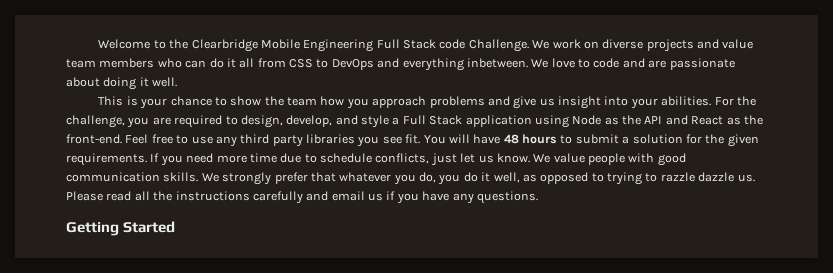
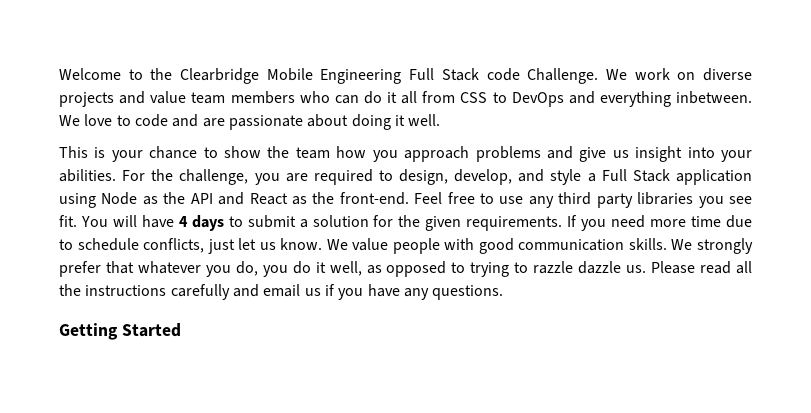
[503,134,557,144] 48 hours -> [178,215,224,231] 4 days

